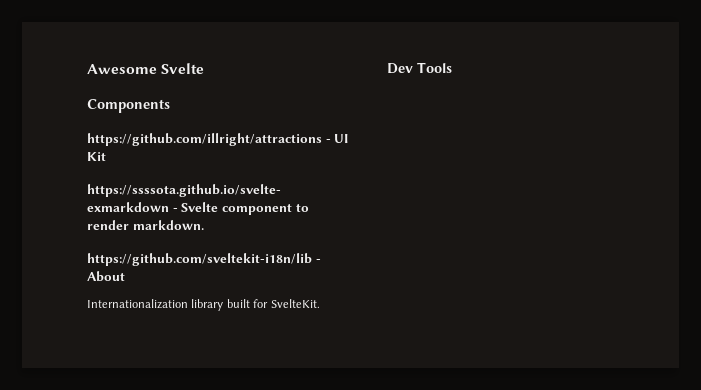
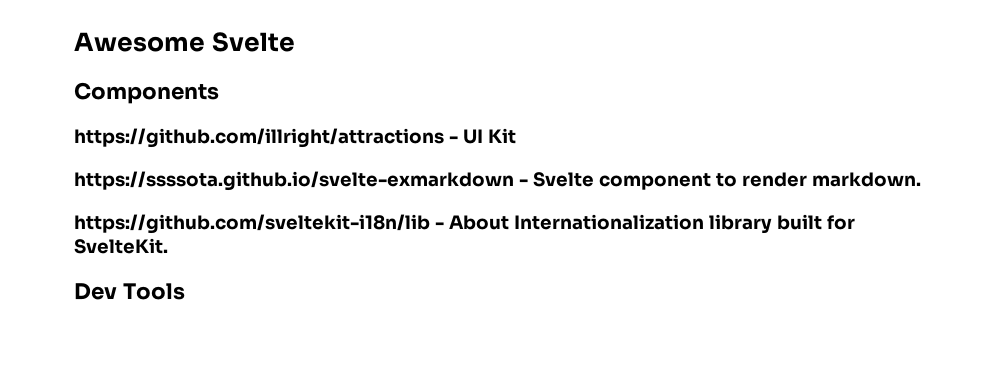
(125, 276) // -> (509, 222) none

